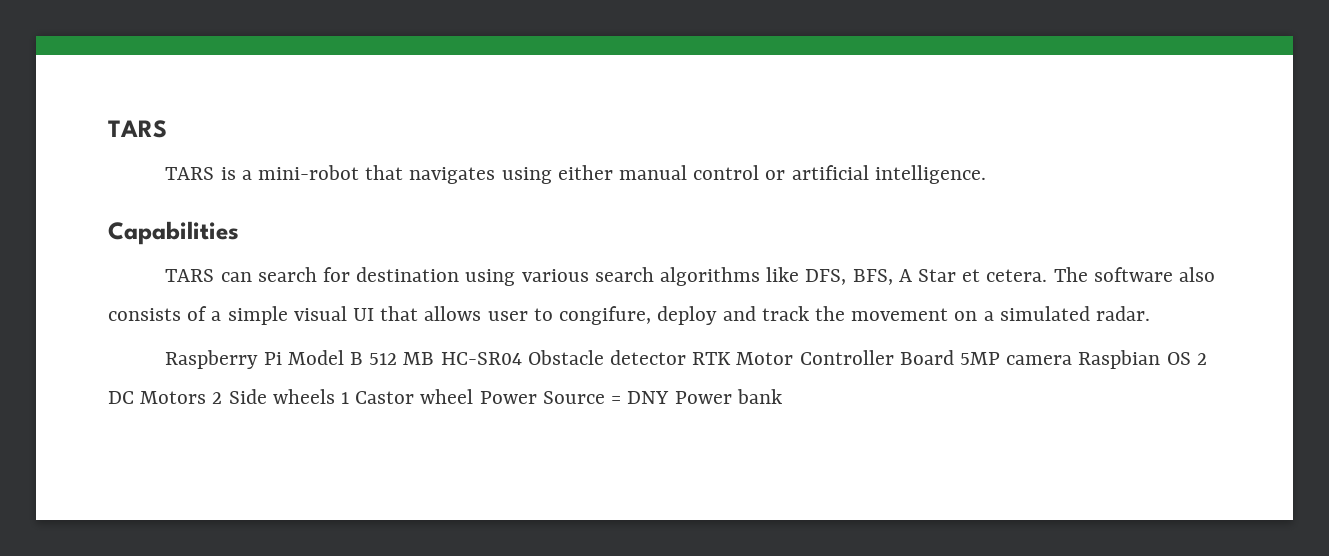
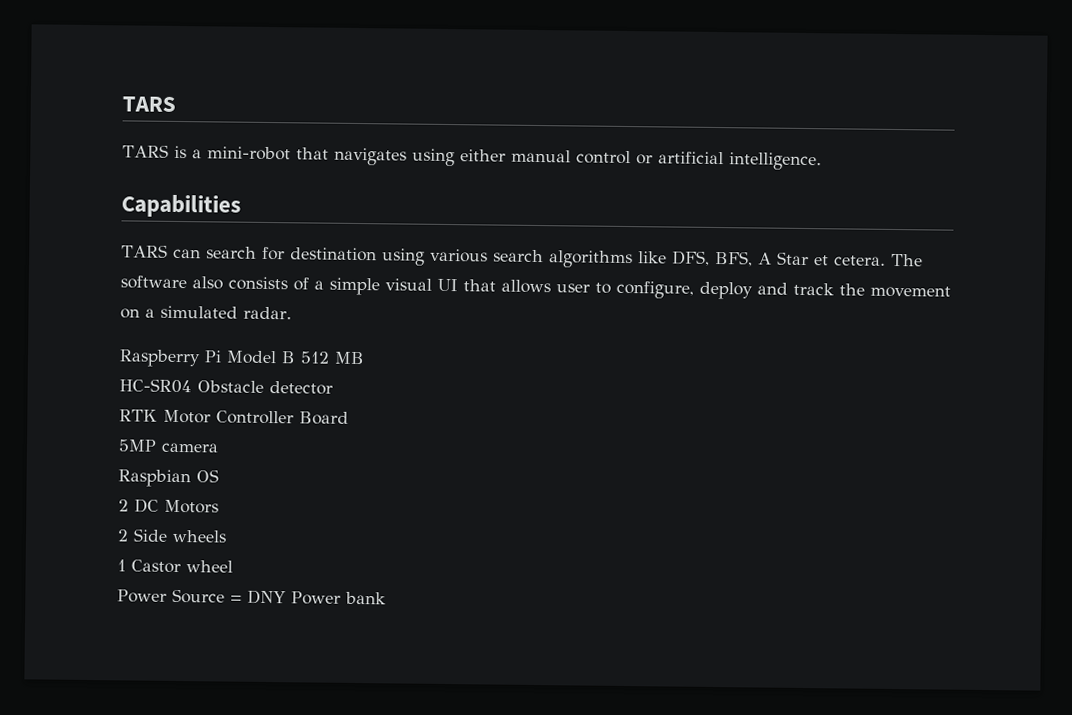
[559,306,652,325] congifure, -> [616,280,694,299] configure,
(435, 358) none -> (365, 358) //
(686, 357) none -> (333, 388) //
(954, 357) none -> (349, 418) //
(1073, 360) none -> (219, 447) //
(1191, 358) none -> (219, 476) //
(207, 397) none -> (219, 506) //
(335, 396) none -> (227, 536) //
(474, 396) none -> (233, 566) //

